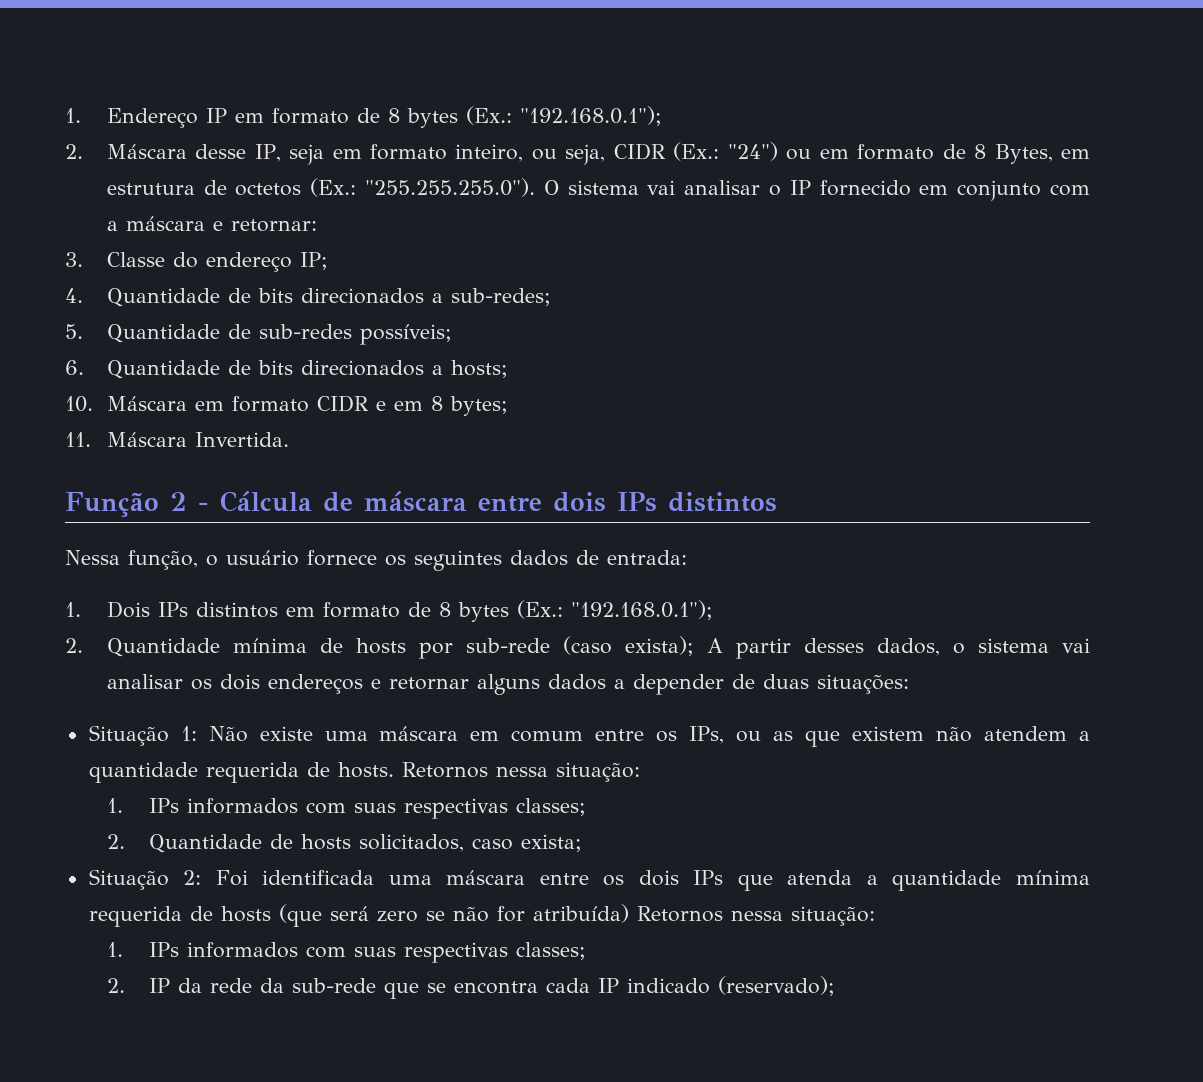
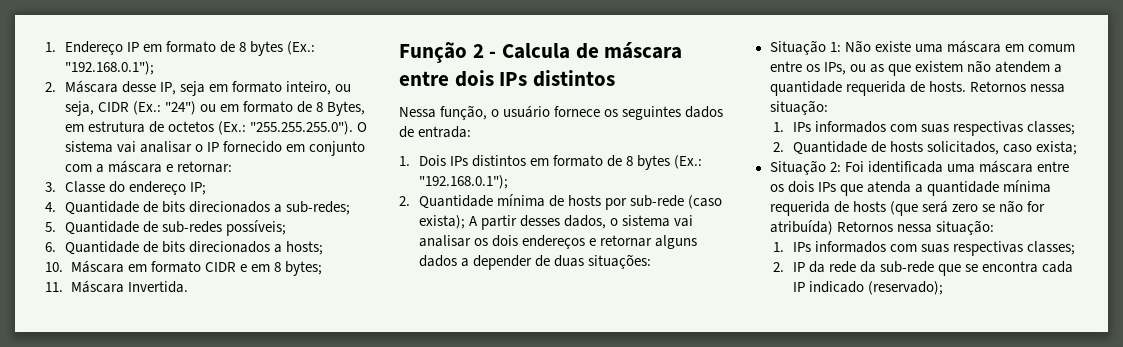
[220,491,312,512] Cálcula -> [502,43,571,59] Calcula

